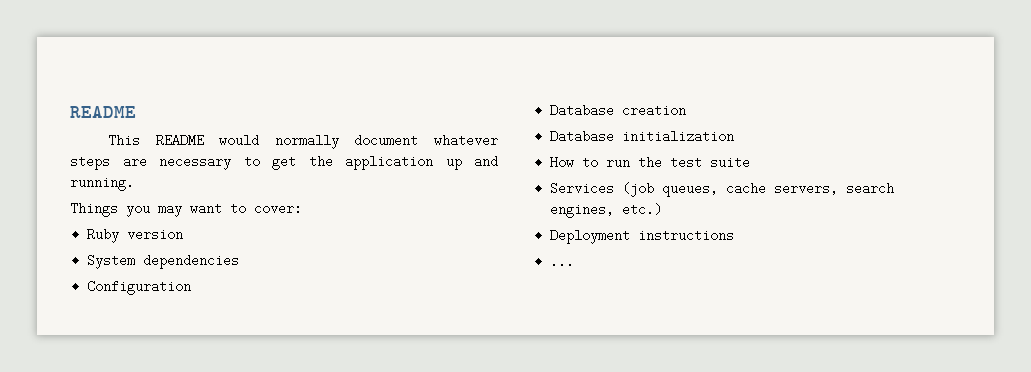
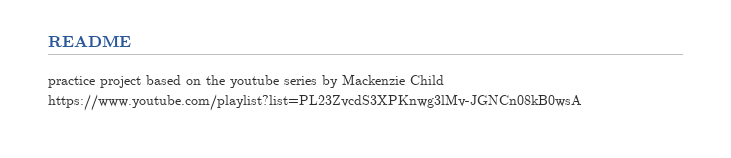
[107,134,499,149] [70,155,498,170] [70,176,134,191] [70,202,302,217] [87,228,184,243] [87,254,240,269] [87,280,192,295] [550,104,687,117] [550,130,735,143] [550,156,751,169] [550,182,895,197] [550,203,663,218] [550,229,735,244] [550,255,575,268] This README would normally document whatever steps are necessary to get the application up and running. // Things you may want to cover: // Ruby version // System dependencies // Configuration // Database creation // Database initialization // How to run the test suite // Services (job queues, cache servers, search engines, etc.) // Deployment instructions // ... -> [48,74,444,88] [48,94,582,111] practice project based on the youtube series by Mackenzie Child https://www.youtube.com/playlist?list=PL23ZvcdS3XPKnwg3lMv-JGNCn08kB0wsA

